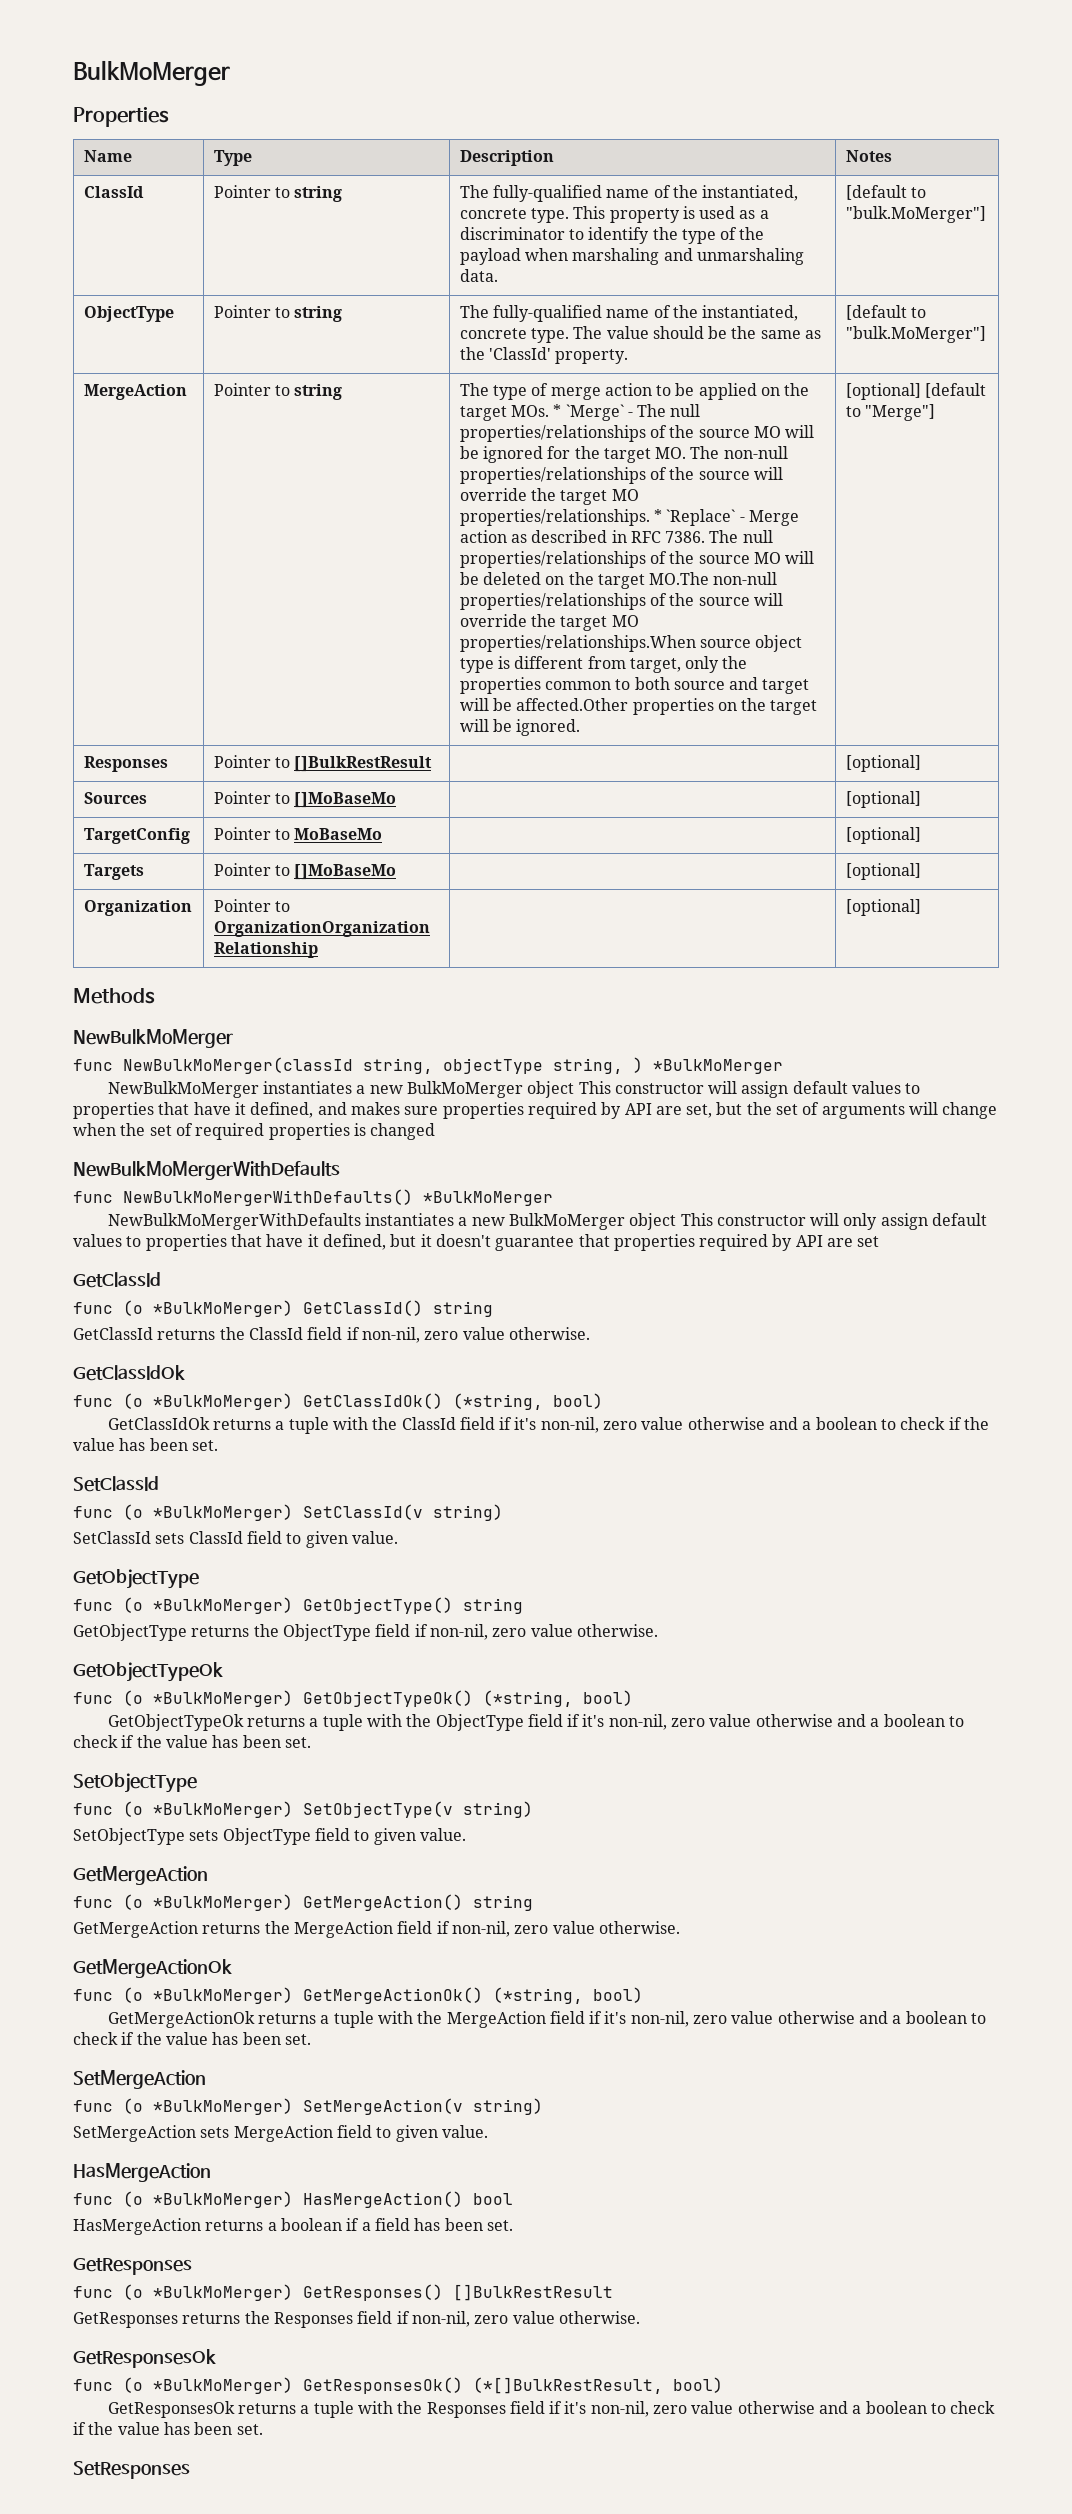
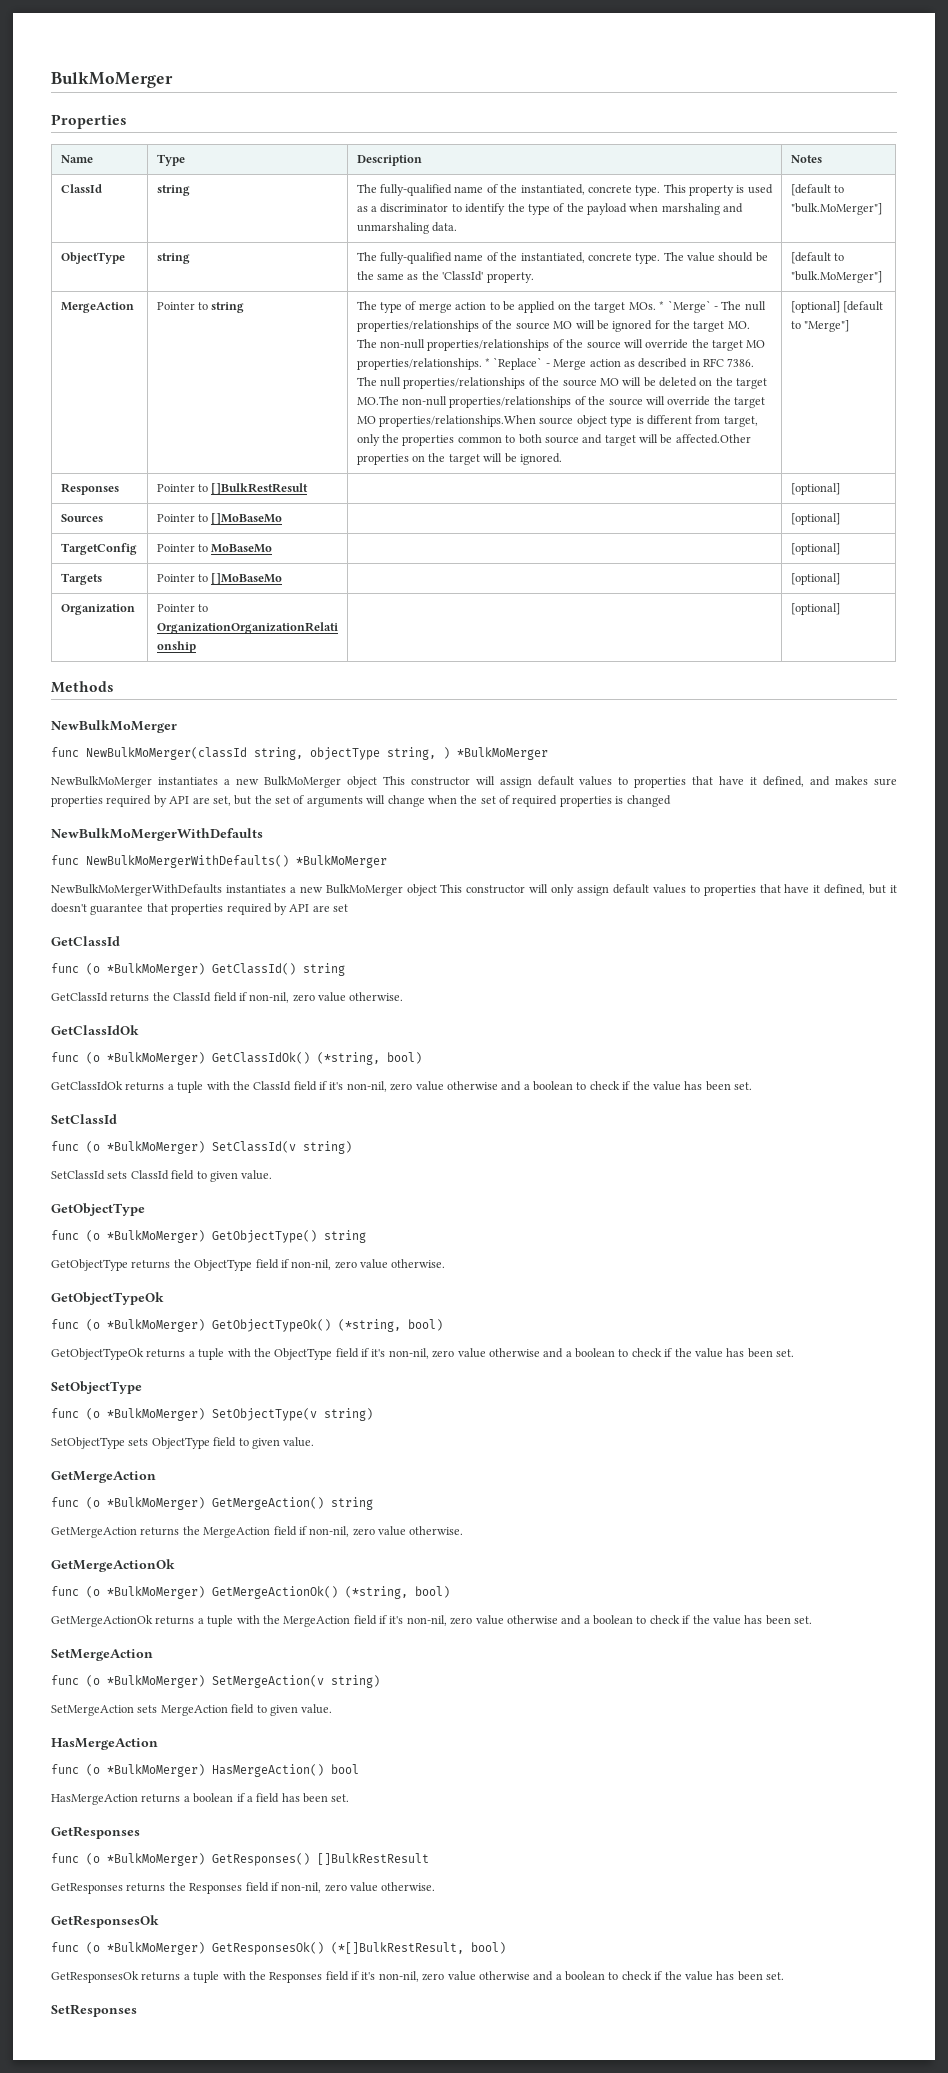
[213,185,290,198] Pointer to -> (102, 188) none
[213,305,290,318] Pointer to -> (125, 258) none

